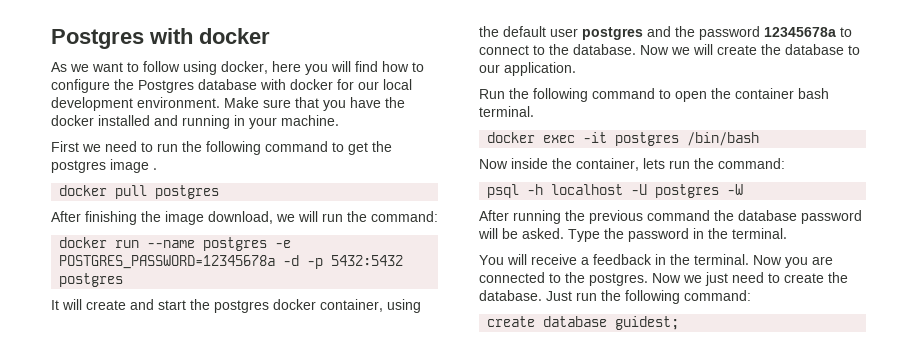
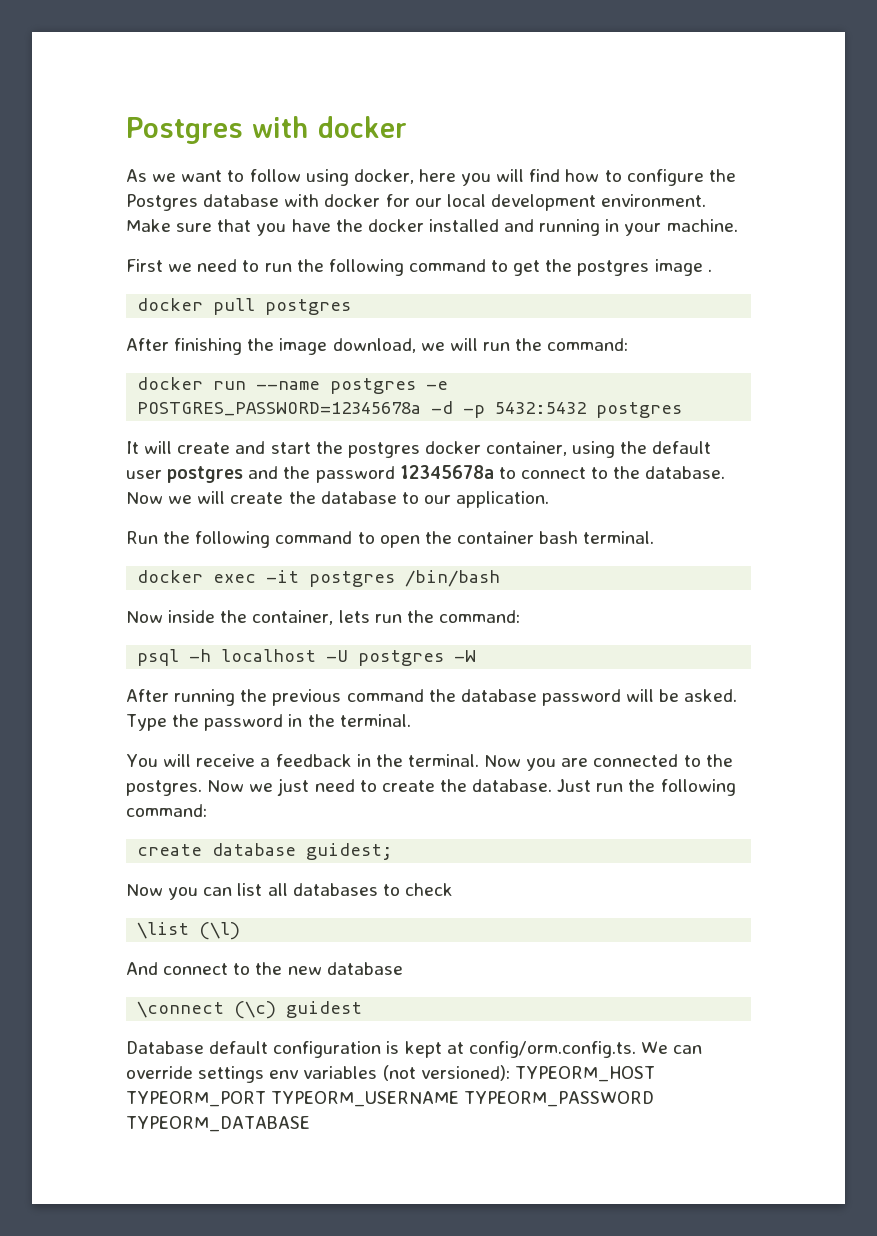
(680, 323) none -> [126,883,453,900] [137,922,241,940] [126,962,403,975] [137,1001,363,1019] [126,1041,703,1058] [126,1065,655,1083] [126,1091,655,1107] [126,1116,310,1132] // Now you can list all databases to check // \list (\l) // And connect to the new database // \connect (\c) guidest // Database default configuration is kept at config/orm.config.ts. We can override settings env variables (not versioned): TYPEORM_HOST TYPEORM_PORT TYPEORM_USERNAME TYPEORM_PASSWORD TYPEORM_DATABASE

